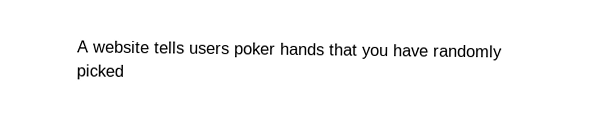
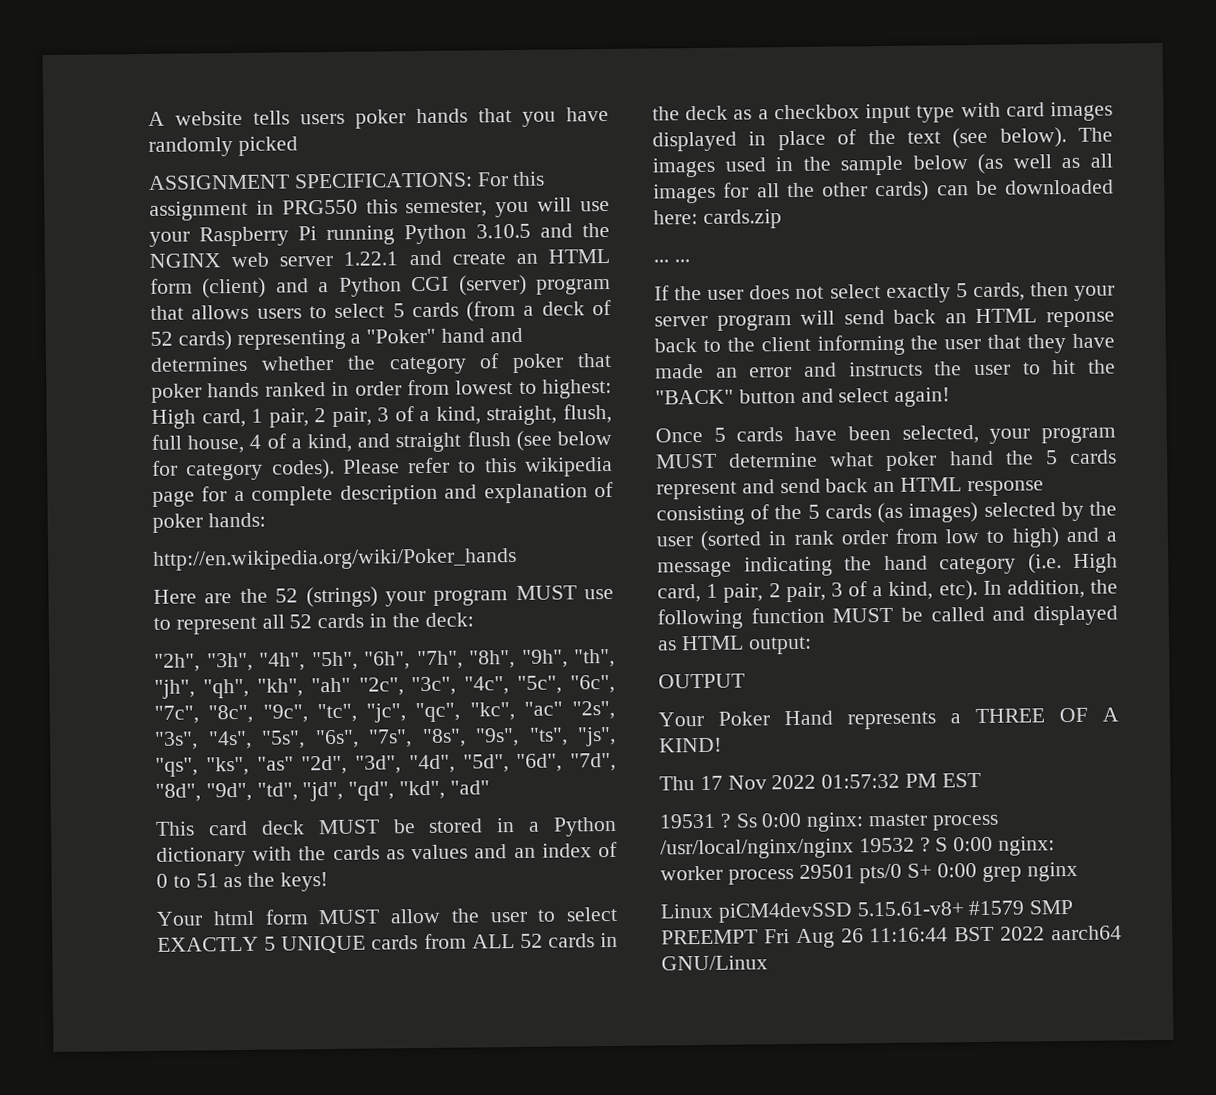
(124, 72) none -> [148,171,546,190] [149,197,610,221] [149,222,610,247] [149,248,610,268] [150,274,611,299] [150,299,612,322] [150,327,523,351] [150,352,612,375] [151,378,612,403] [151,403,612,429] [151,430,612,454] [152,456,613,481] [152,481,614,507] [152,512,266,533] [153,547,517,571] [153,585,614,608] [153,612,474,635] [154,648,615,672] [154,674,615,699] [154,700,615,724] [154,726,616,750] [155,752,616,777] [155,780,490,802] [155,816,617,837] [156,841,618,867] [156,872,329,892] [156,906,618,926] [157,932,618,954] [652,101,1113,124] [652,127,1113,152] [652,153,1113,178] [653,179,1114,204] [653,209,782,229] [653,259,690,263] [654,282,1115,303] [654,308,1115,331] [654,333,1115,356] [655,359,1116,379] [655,387,951,407] [655,424,1116,444] [655,449,1117,471] [656,477,1044,500] [656,501,1117,526] [656,527,1117,551] [657,553,1118,578] [657,579,1118,603] [657,605,1118,630] [658,635,812,655] [658,673,745,689] [658,707,1119,730] [659,737,722,753] [659,772,981,791] [659,812,999,832] [660,836,1056,860] [660,861,1078,885] [660,899,1074,923] [661,925,1122,948] [661,955,768,971] // ASSIGNMENT SPECIFICATIONS: For this assignment in PRG550 this semester, you will use your Raspberry Pi running Python 3.10.5 and the NGINX web server 1.22.1 and create an HTML form (client) and a Python CGI (server) program that allows users to select 5 cards (from a deck of 52 cards) representing a "Poker" hand and determines whether the category of poker that poker hands ranked in order from lowest to highest: High card, 1 pair, 2 pair, 3 of a kind, straight, flush, full house, 4 of a kind, and straight flush (see below for category codes). Please refer to this wikipedia page for a complete description and explanation of poker hands: // http://en.wikipedia.org/wiki/Poker_hands // Here are the 52 (strings) your program MUST use to represent all 52 cards in the deck: // "2h", "3h", "4h", "5h", "6h", "7h", "8h", "9h", "th", "jh", "qh", "kh", "ah" "2c", "3c", "4c", "5c", "6c", "7c", "8c", "9c", "tc", "jc", "qc", "kc", "ac" "2s", "3s", "4s", "5s", "6s", "7s", "8s", "9s", "ts", "js", "qs", "ks", "as" "2d", "3d", "4d", "5d", "6d", "7d", "8d", "9d", "td", "jd", "qd", "kd", "ad" // This card deck MUST be stored in a Python dictionary with the cards as values and an index of 0 to 51 as the keys! // Your html form MUST allow the user to select EXACTLY 5 UNIQUE cards from ALL 52 cards in the deck as a checkbox input type with card images displayed in place of the text (see below). The images used in the sample below (as well as all images for all the other cards) can be downloaded here: cards.zip // ... ... // If the user does not select exactly 5 cards, then your server program will send back an HTML reponse back to the client informing the user that they have made an error and instructs the user to hit the "BACK" button and select again! // Once 5 cards have been selected, your program MUST determine what poker hand the 5 cards represent and send back an HTML response consisting of the 5 cards (as images) selected by the user (sorted in rank order from low to high) and a message indicating the hand category (i.e. High card, 1 pair, 2 pair, 3 of a kind, etc). In addition, the following function MUST be called and displayed as HTML output: // OUTPUT // Your Poker Hand represents a THREE OF A KIND! // Thu 17 Nov 2022 01:57:32 PM EST // 19531 ? Ss 0:00 nginx: master process /usr/local/nginx/nginx 19532 ? S 0:00 nginx: worker process 29501 pts/0 S+ 0:00 grep nginx // Linux piCM4devSSD 5.15.61-v8+ #1579 SMP PREEMPT Fri Aug 26 11:16:44 BST 2022 aarch64 GNU/Linux

